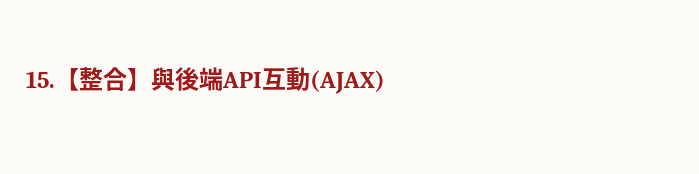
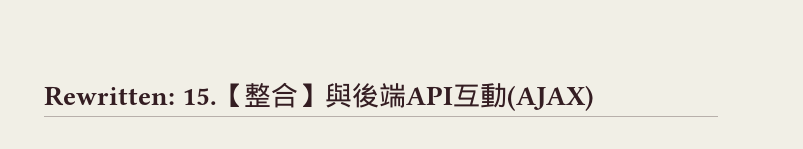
(26, 79) none -> [44,86,175,106] Rewritten:

